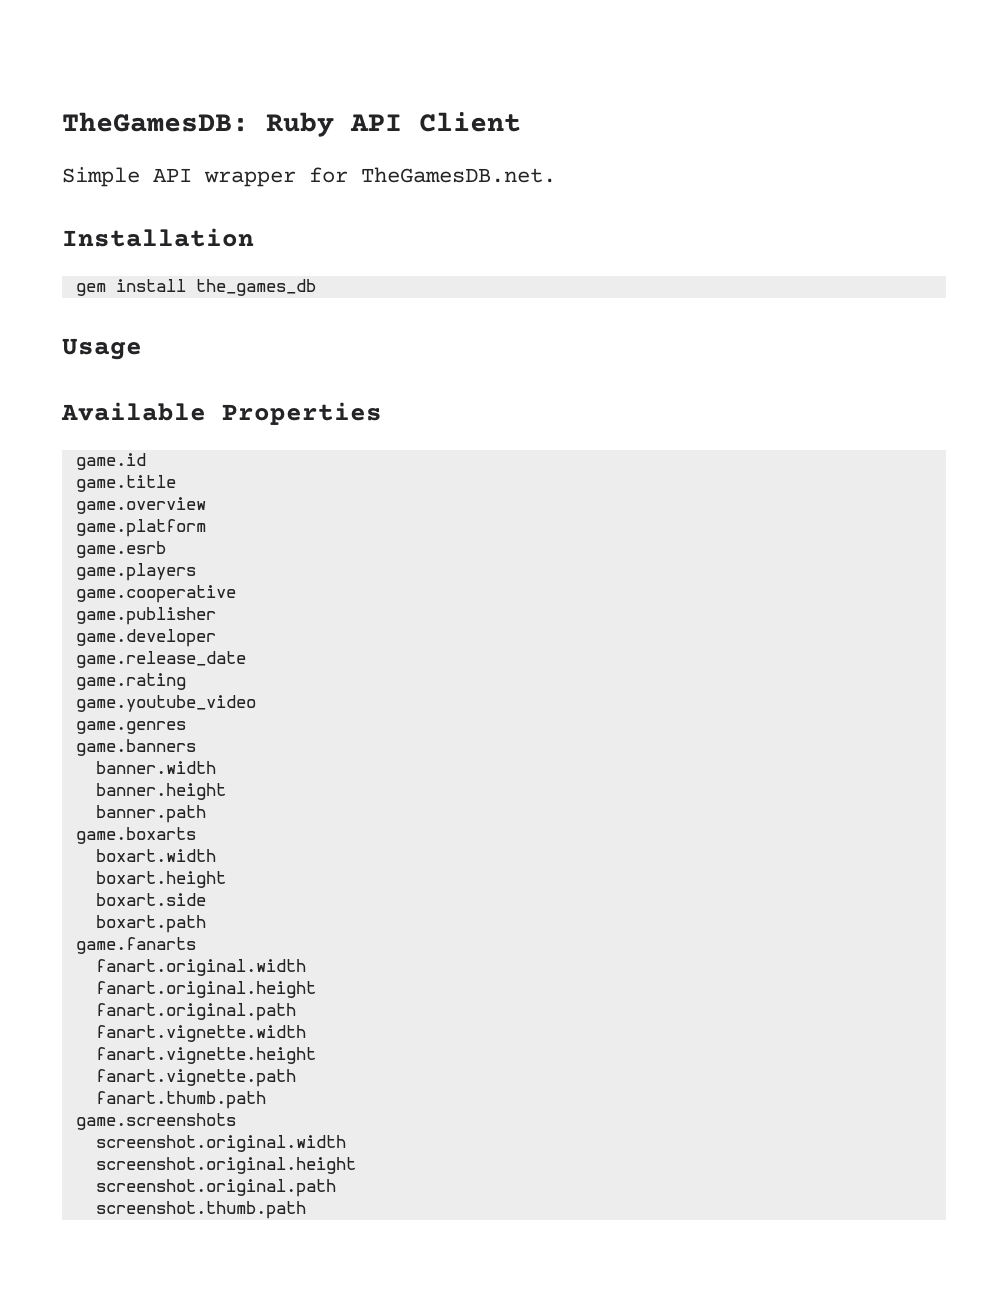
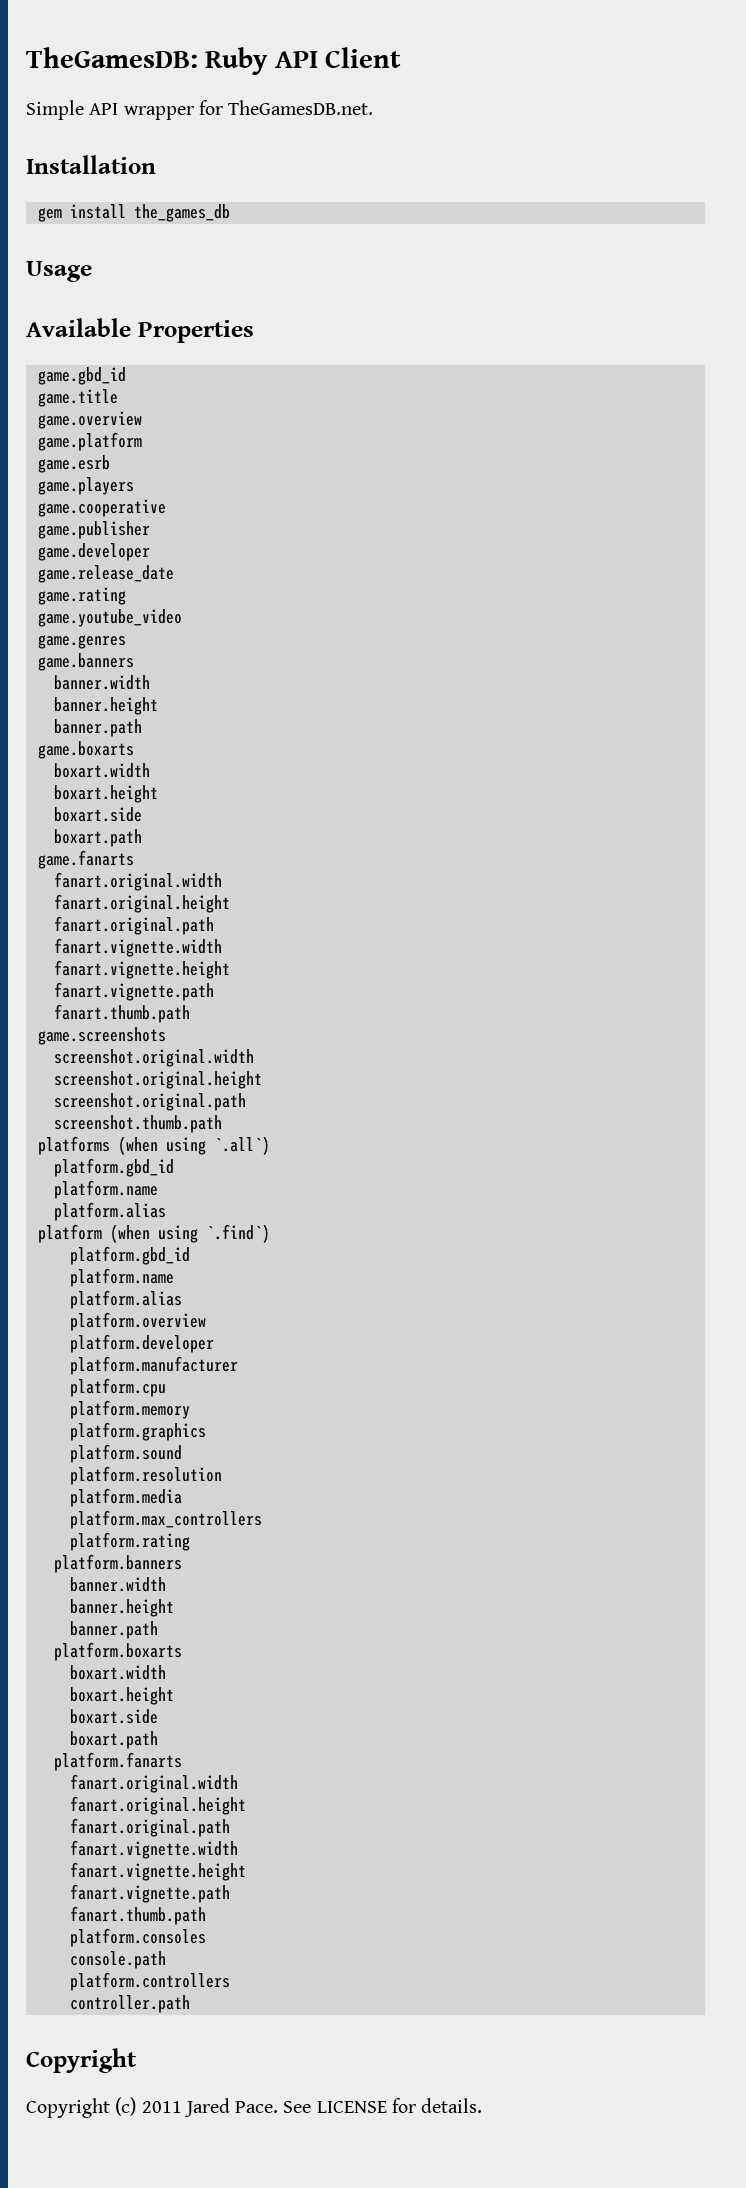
[75,453,146,470] game.id -> [37,367,126,385] game.gbd_id
(306, 1210) none -> [37,1136,270,1155] [53,1158,174,1177] [53,1180,158,1199] [53,1202,166,1221] [37,1224,270,1243] [69,1246,190,1265] [69,1268,174,1287] [69,1290,182,1309] [69,1312,206,1331] [69,1334,214,1353] [69,1356,238,1375] [69,1378,166,1397] [69,1400,190,1419] [69,1422,206,1441] [69,1444,182,1463] [69,1466,222,1485] [69,1488,182,1507] [69,1510,262,1529] [69,1532,190,1551] [53,1554,182,1573] [69,1577,166,1592] [69,1599,174,1617] [69,1621,158,1639] [53,1642,182,1661] [69,1665,166,1680] [69,1687,174,1705] [69,1709,158,1724] [69,1731,158,1749] [53,1752,182,1771] [69,1774,238,1793] [69,1796,246,1815] [69,1818,230,1837] [69,1840,238,1859] [69,1862,246,1881] [69,1884,230,1903] [69,1906,206,1925] [69,1928,206,1947] [69,1951,166,1969] [69,1972,230,1991] [69,1995,190,2013] [26,2048,137,2073] [26,2097,483,2118] // platforms (when using `.all`) // platform.gbd_id // platform.name // platform.alias // platform (when using `.find`) // platform.gbd_id // platform.name // platform.alias // platform.overview // platform.developer // platform.manufacturer // platform.cpu // platform.memory // platform.graphics // platform.sound // platform.resolution // platform.media // platform.max_controllers // platform.rating // platform.banners // banner.width // banner.height // banner.path // platform.boxarts // boxart.width // boxart.height // boxart.side // boxart.path // platform.fanarts // fanart.original.width // fanart.original.height // fanart.original.path // fanart.vignette.width // fanart.vignette.height // fanart.vignette.path // fanart.thumb.path // platform.consoles // console.path // platform.controllers // controller.path // Copyright // Copyright (c) 2011 Jared Pace. See LICENSE for details.

